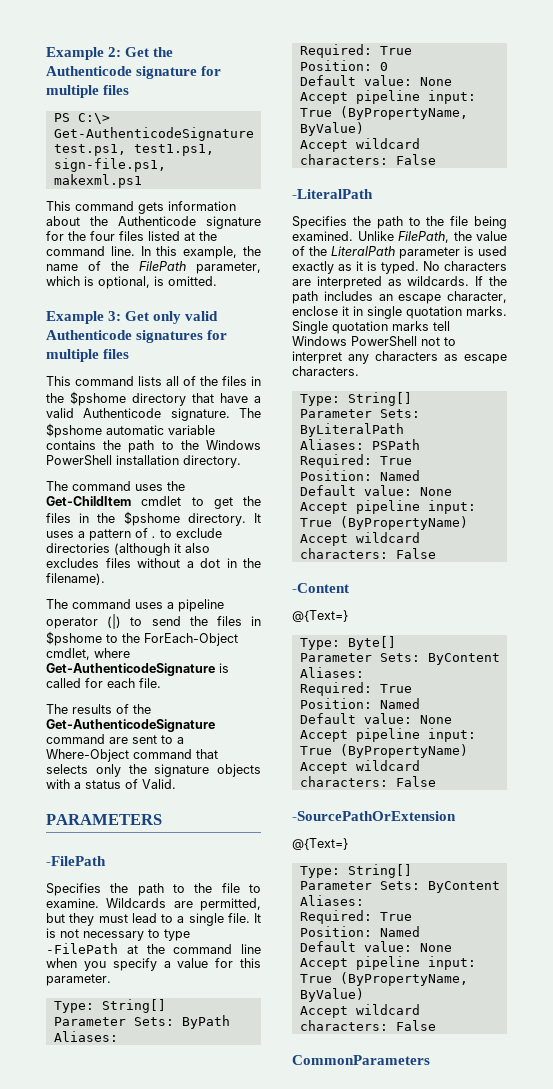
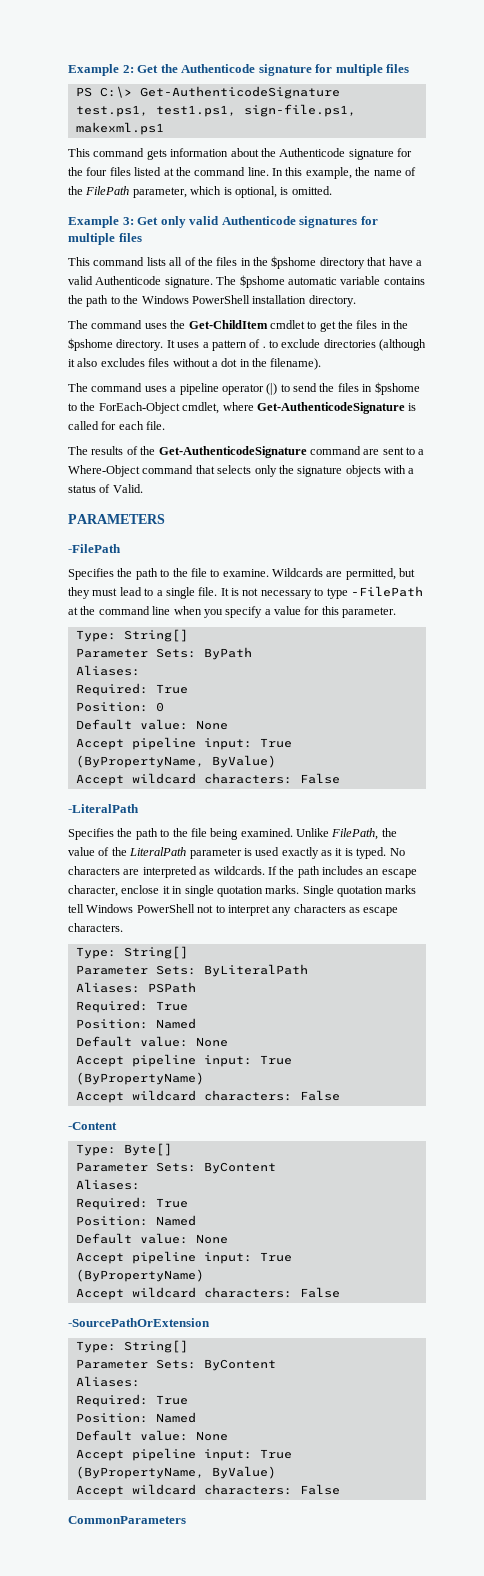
[292,610,348,622] // @{Text=} -> (117, 1126) none
[292,838,348,850] // @{Text=} -> (210, 1322) none

